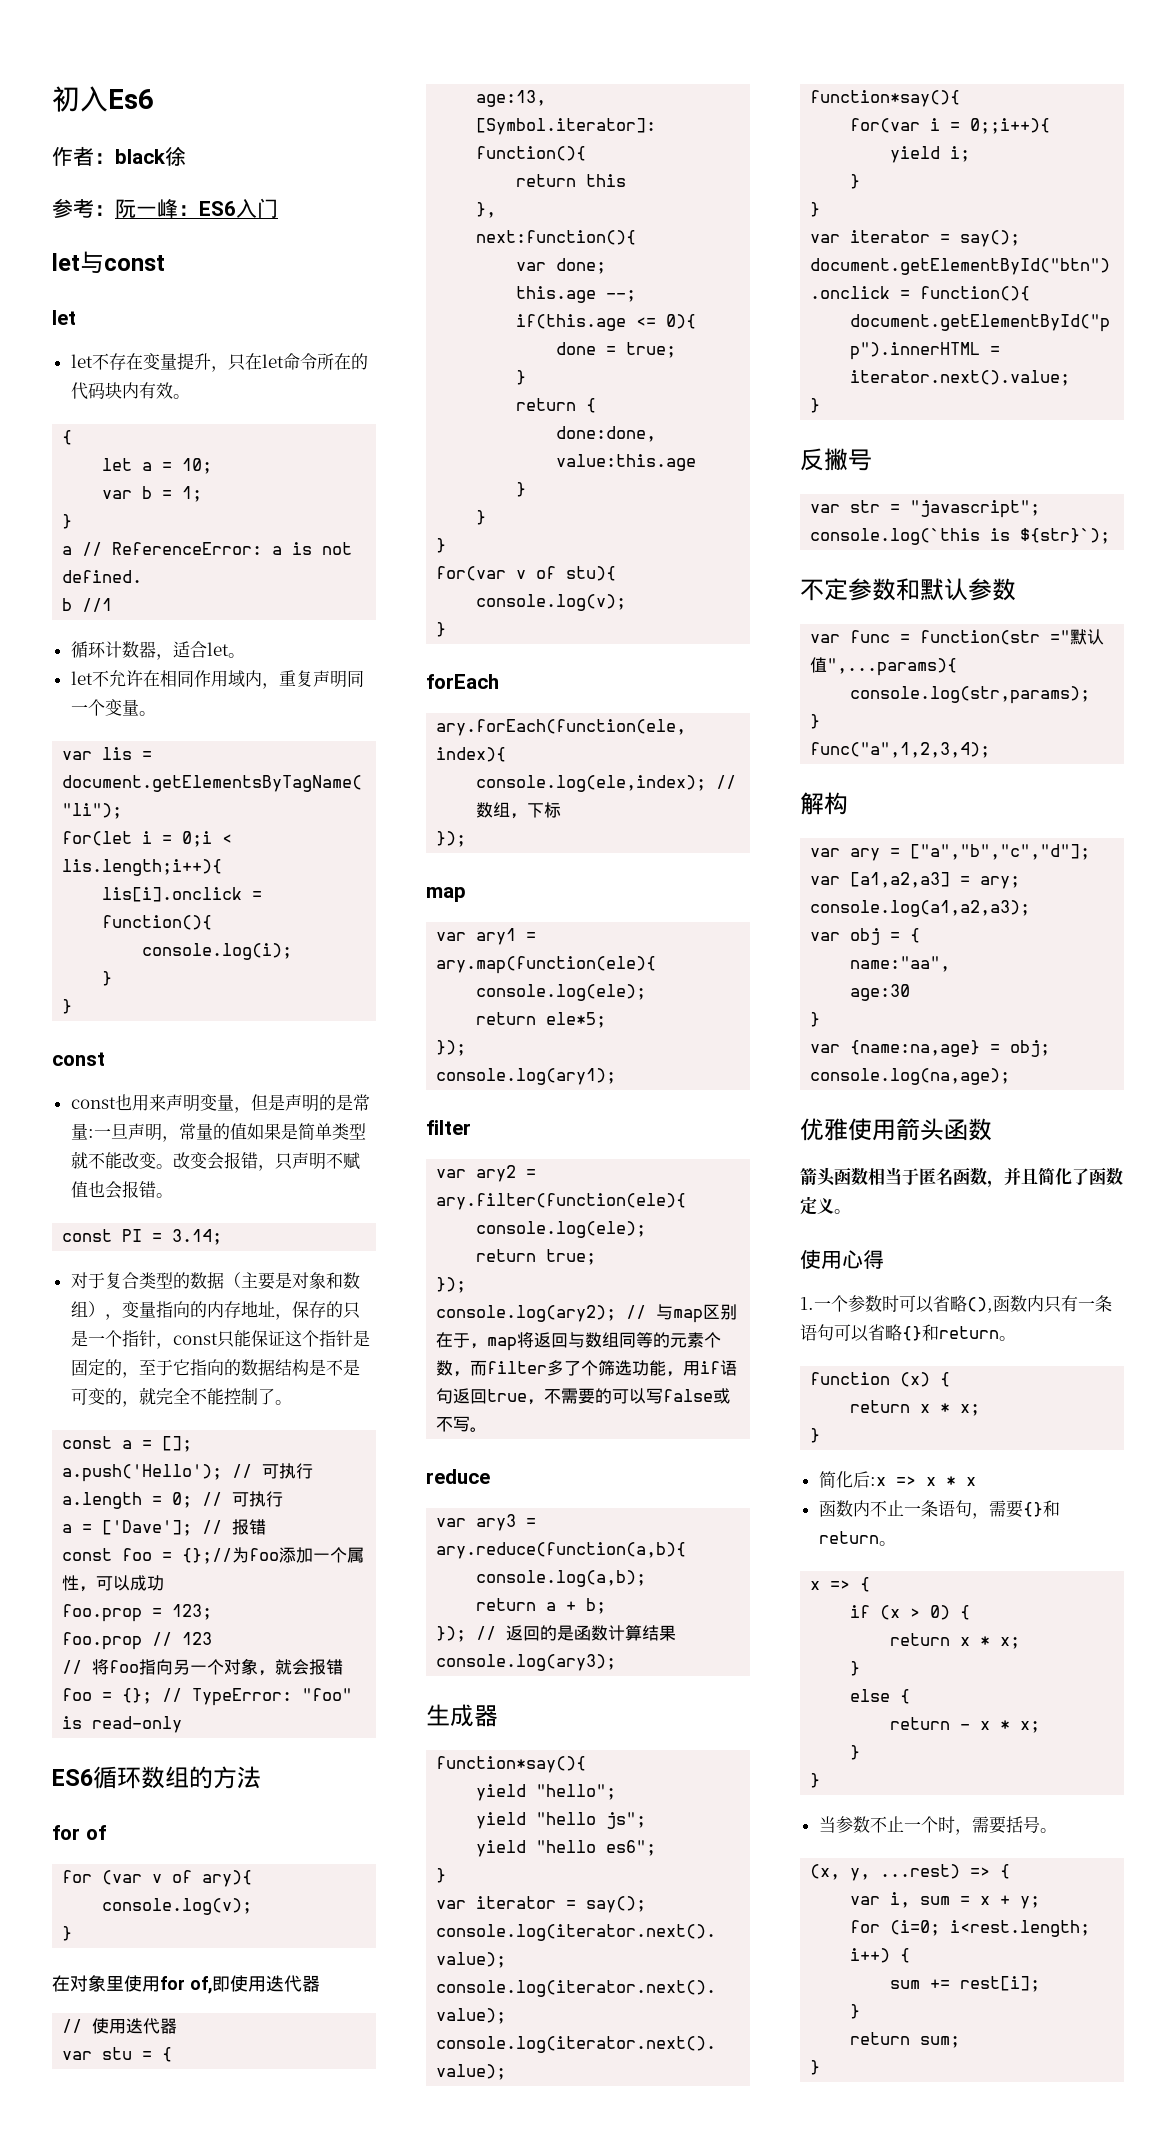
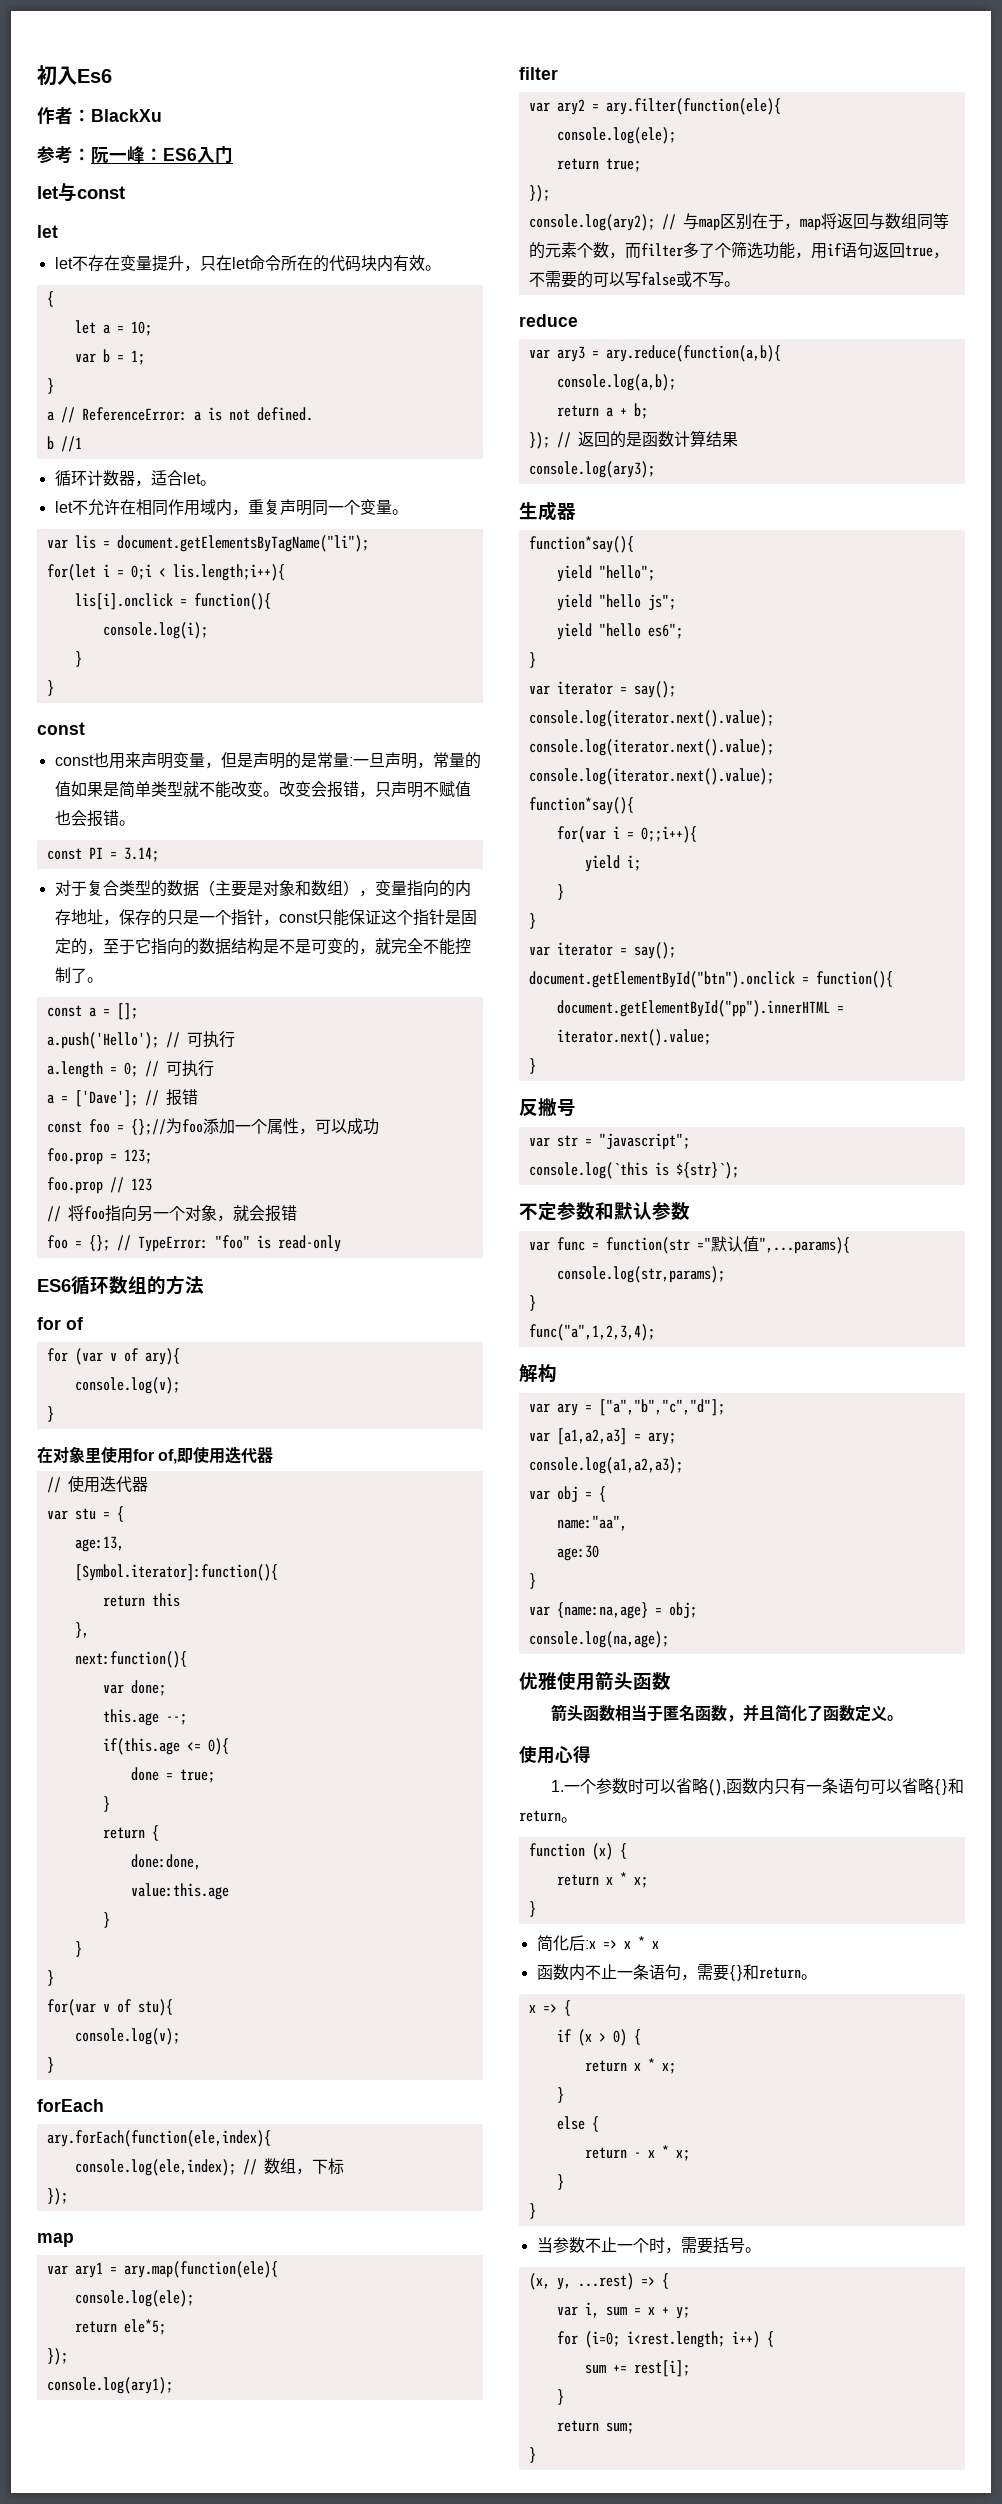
[115,146,186,166] black徐 -> [91,109,162,122] BlackXu

